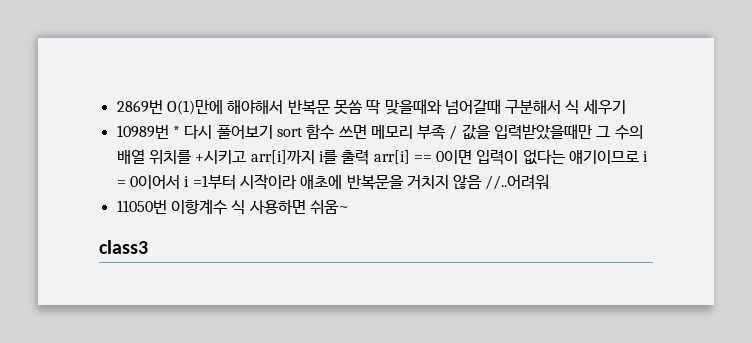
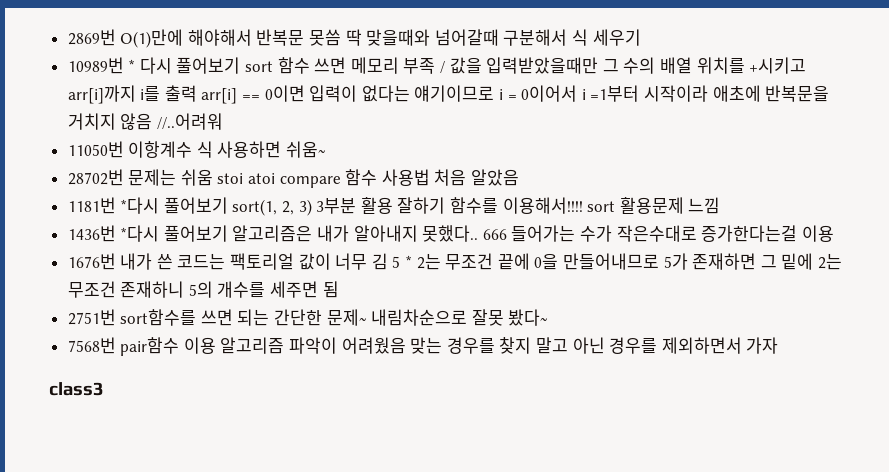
(349, 207) none -> [67,169,520,188] [67,197,721,216] [67,225,834,242] [67,253,842,270] [67,281,339,298] [67,309,549,326] [67,337,779,356] // 28702번 문제는 쉬움 stoi atoi compare 함수 사용법 처음 알았음 // 1181번 *다시 풀어보기 sort(1, 2, 3) 3부분 활용 잘하기 함수를 이용해서!!!! sort 활용문제 느낌 // 1436번 *다시 풀어보기 알고리즘은 내가 알아내지 못했다.. 666 들어가는 수가 작은수대로 증가한다는걸 이용 // 1676번 내가 쓴 코드는 팩토리얼 값이 너무 김 5 * 2는 무조건 끝에 0을 만들어내므로 5가 존재하면 그 밑에 2는 무조건 존재하니 5의 개수를 세주면 됨 // 2751번 sort함수를 쓰면 되는 간단한 문제~ 내림차순으로 잘못 봤다~ // 7568번 pair함수 이용 알고리즘 파악이 어려웠음 맞는 경우를 찾지 말고 아닌 경우를 제외하면서 가자

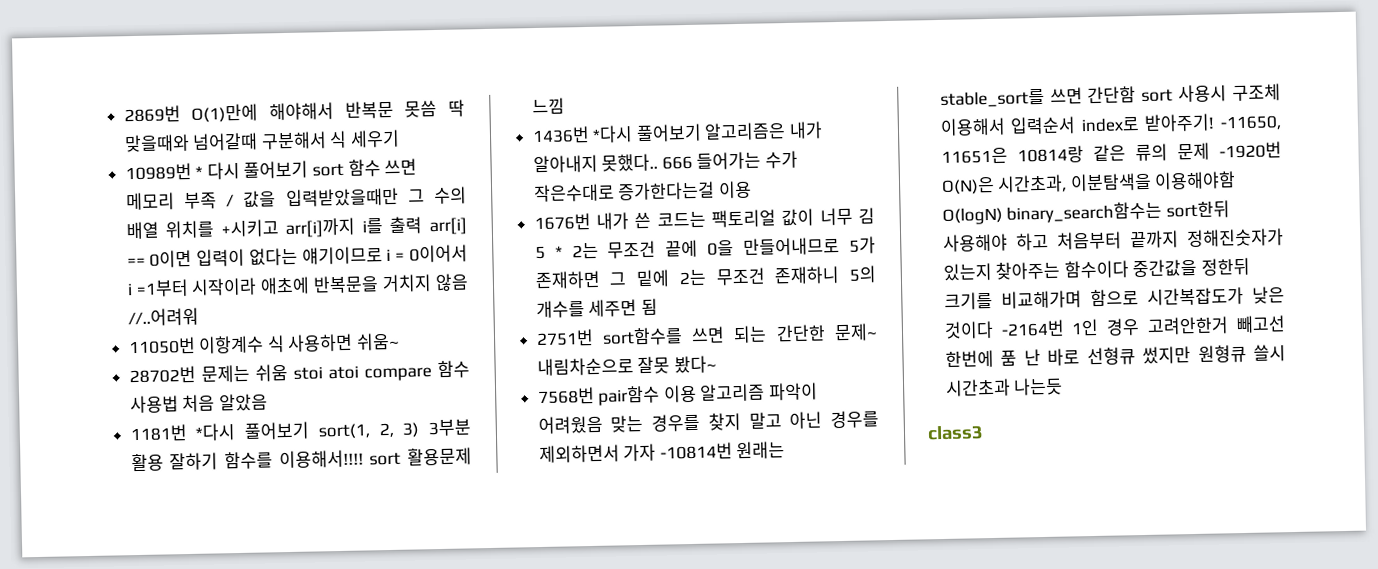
(779, 345) none -> [659,441,786,461] [939,83,1281,108] [939,113,1282,136] [940,141,1282,165] [940,171,1237,195] [941,200,1230,225] [942,228,1284,252] [942,257,1251,281] [943,286,1285,310] [943,315,1286,339] [944,344,1286,368] [944,377,1064,397] -10814번 원래는 stable_sort를 쓰면 간단함 sort 사용시 구조체 이용해서 입력순서 index로 받아주기! -11650, 11651은 10814랑 같은 류의 문제 -1920번 O(N)은 시간초과, 이분탐색을 이용해야함 O(logN) binary_search함수는 sort한뒤 사용해야 하고 처음부터 끝까지 정해진숫자가 있는지 찾아주는 함수이다 중간값을 정한뒤 크기를 비교해가며 함으로 시간복잡도가 낮은 것이다 -2164번 1인 경우 고려안한거 빼고선 한번에 품 난 바로 선형큐 썼지만 원형큐 쓸시 시간초과 나는듯

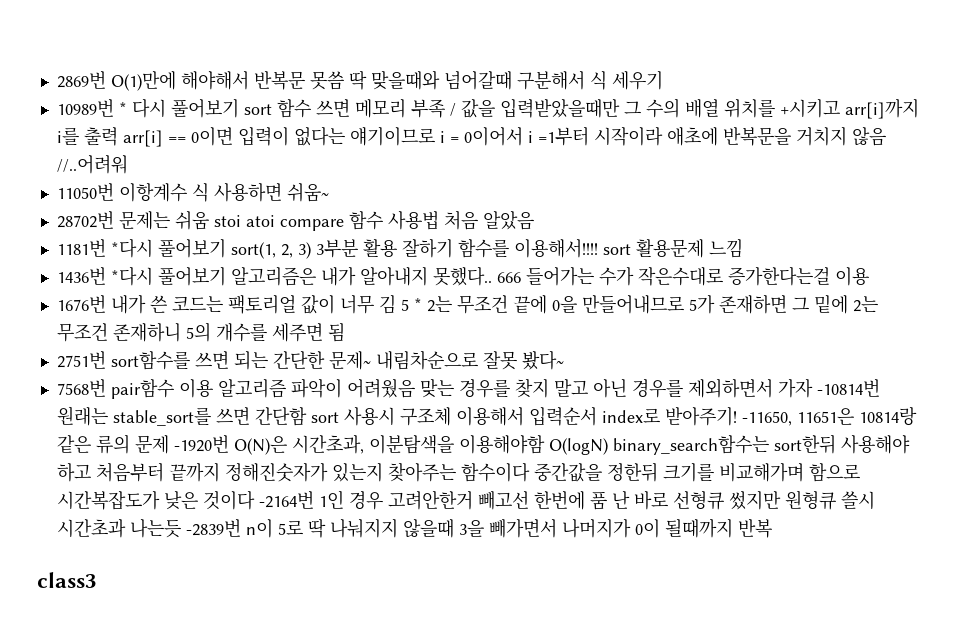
(1064, 386) none -> [185,518,772,538] -2839번 n이 5로 딱 나눠지지 않을때 3을 빼가면서 나머지가 0이 될때까지 반복

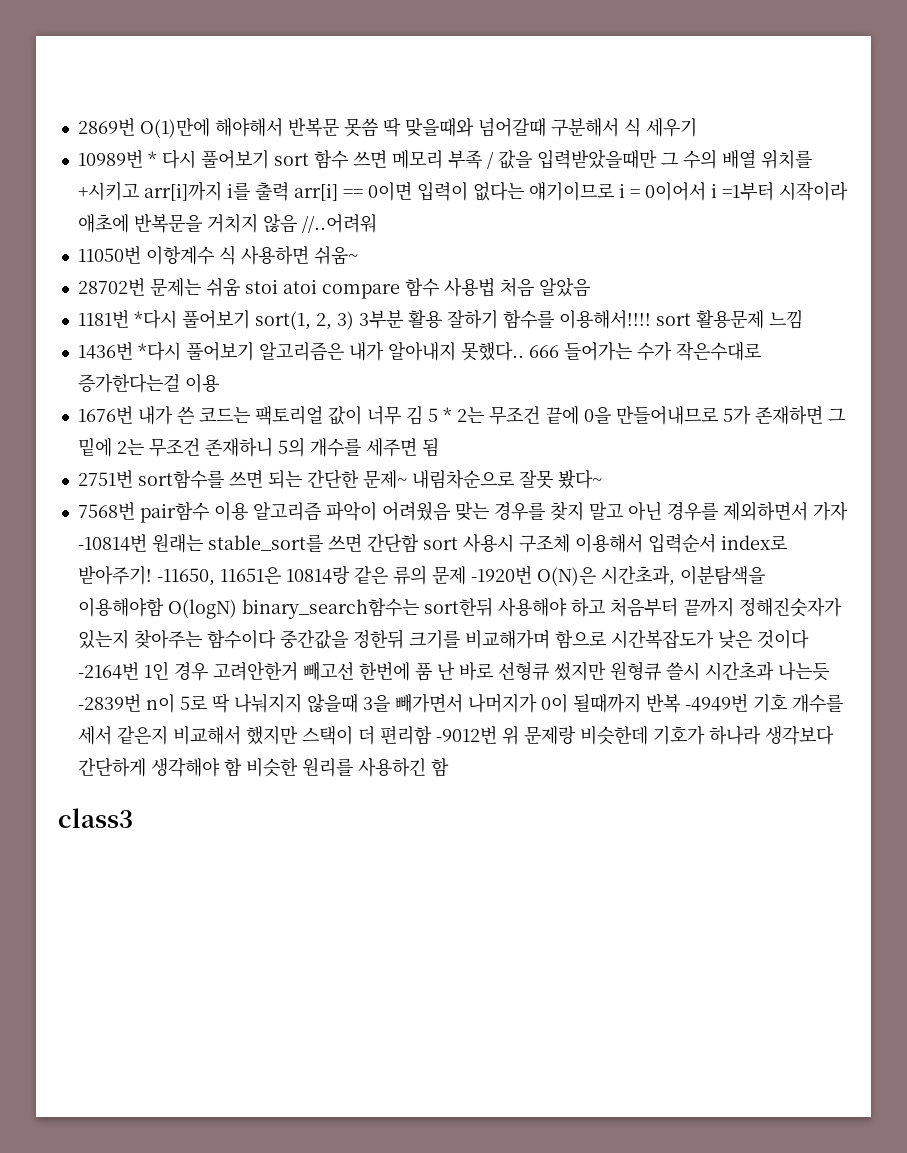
(772, 528) none -> [684,694,843,713] [77,725,834,745] [77,757,449,777] -4949번 기호 개수를 세서 같은지 비교해서 했지만 스택이 더 편리함 -9012번 위 문제랑 비슷한데 기호가 하나라 생각보다 간단하게 생각해야 함 비슷한 원리를 사용하긴 함

